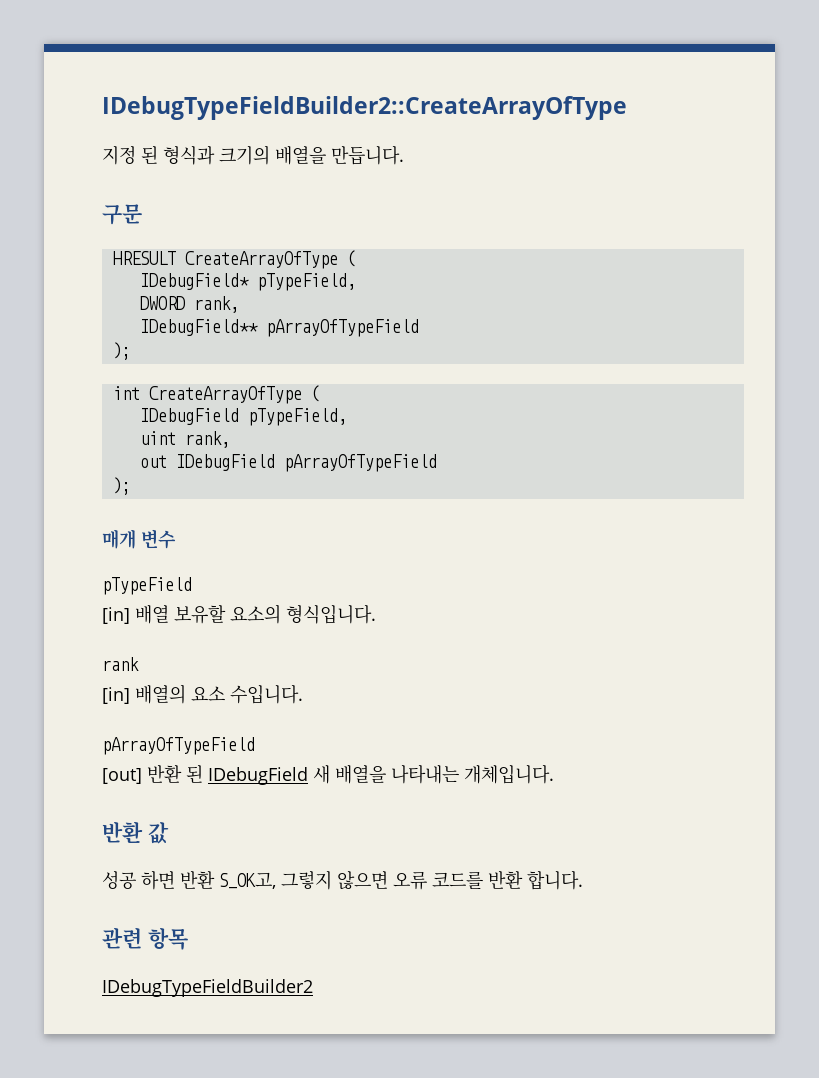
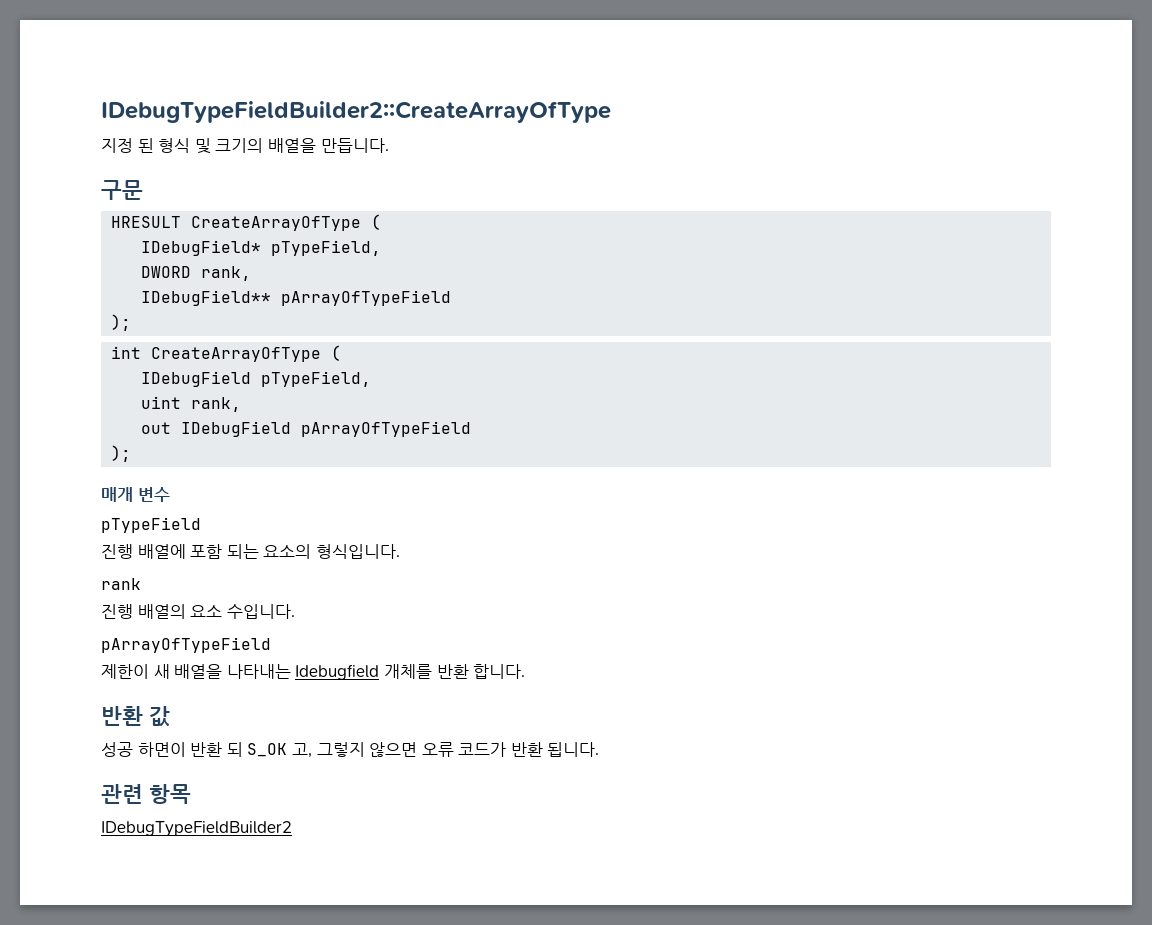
[163,146,215,165] 형식과 -> [158,138,211,154] 형식 및
[102,605,226,624] [in] 배열 보유할 -> [101,544,259,559] 진행 배열에 포함 되는
[102,687,130,704] [in] -> [101,604,133,619] 진행
[102,764,554,785] [102,821,169,844] [102,870,583,890] [out] 반환 된 IDebugField 새 배열을 나타내는 개체입니다. // 반환 값 // 성공 하면 반환 S_OK고, 그렇지 않으면 오류 코드를 반환 합니다. -> [101,664,526,680] [101,706,170,727] [101,742,600,758] 제한이 새 배열을 나타내는 Idebugfield 개체를 반환 합니다. // 반환 값 // 성공 하면이 반환 되 S_OK 고, 그렇지 않으면 오류 코드가 반환 됩니다.

